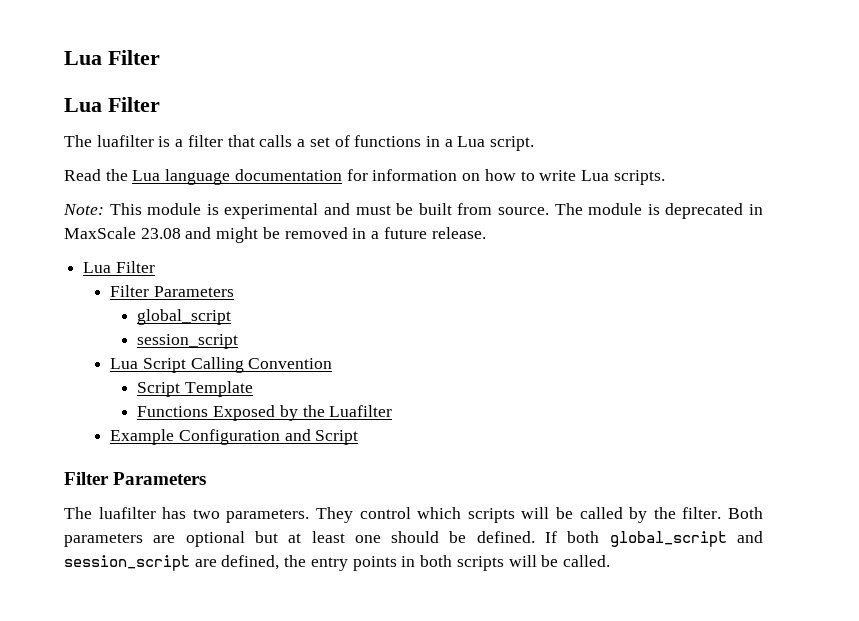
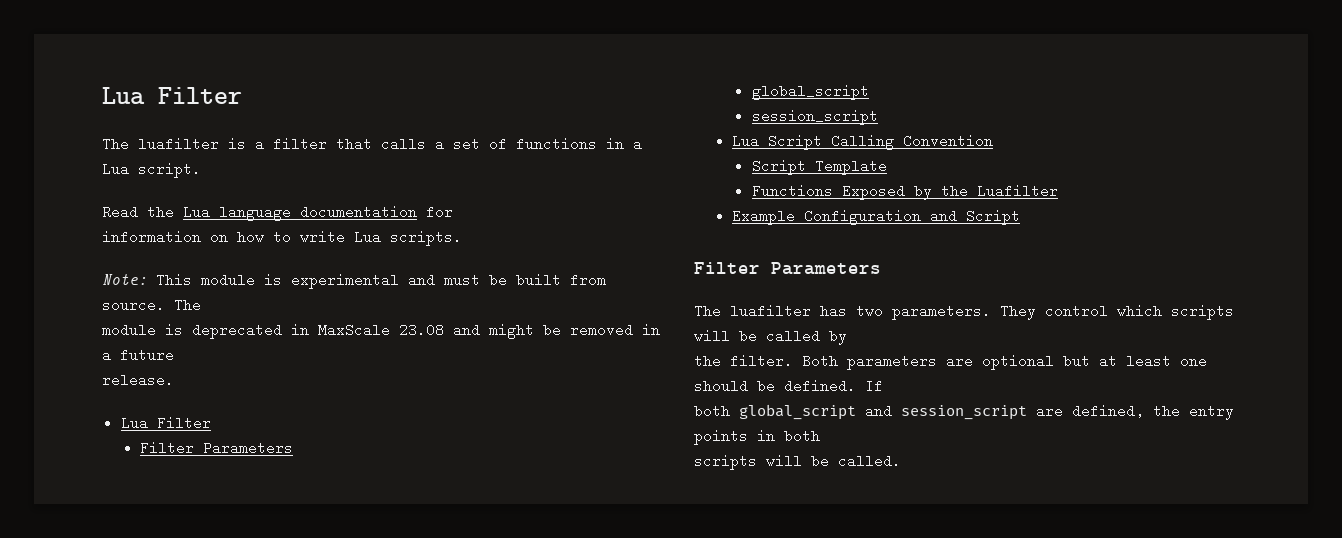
[64,50,160,65] [64,97,160,112] Lua Filter // Lua Filter -> [102,87,242,105] Lua Filter
(368, 175) none -> (453, 212) //
(583, 209) none -> (201, 305) //
(427, 233) none -> (174, 355) //
(648, 515) none -> (847, 337) //
(558, 537) none -> (883, 386) //
(453, 561) none -> (820, 436) //

